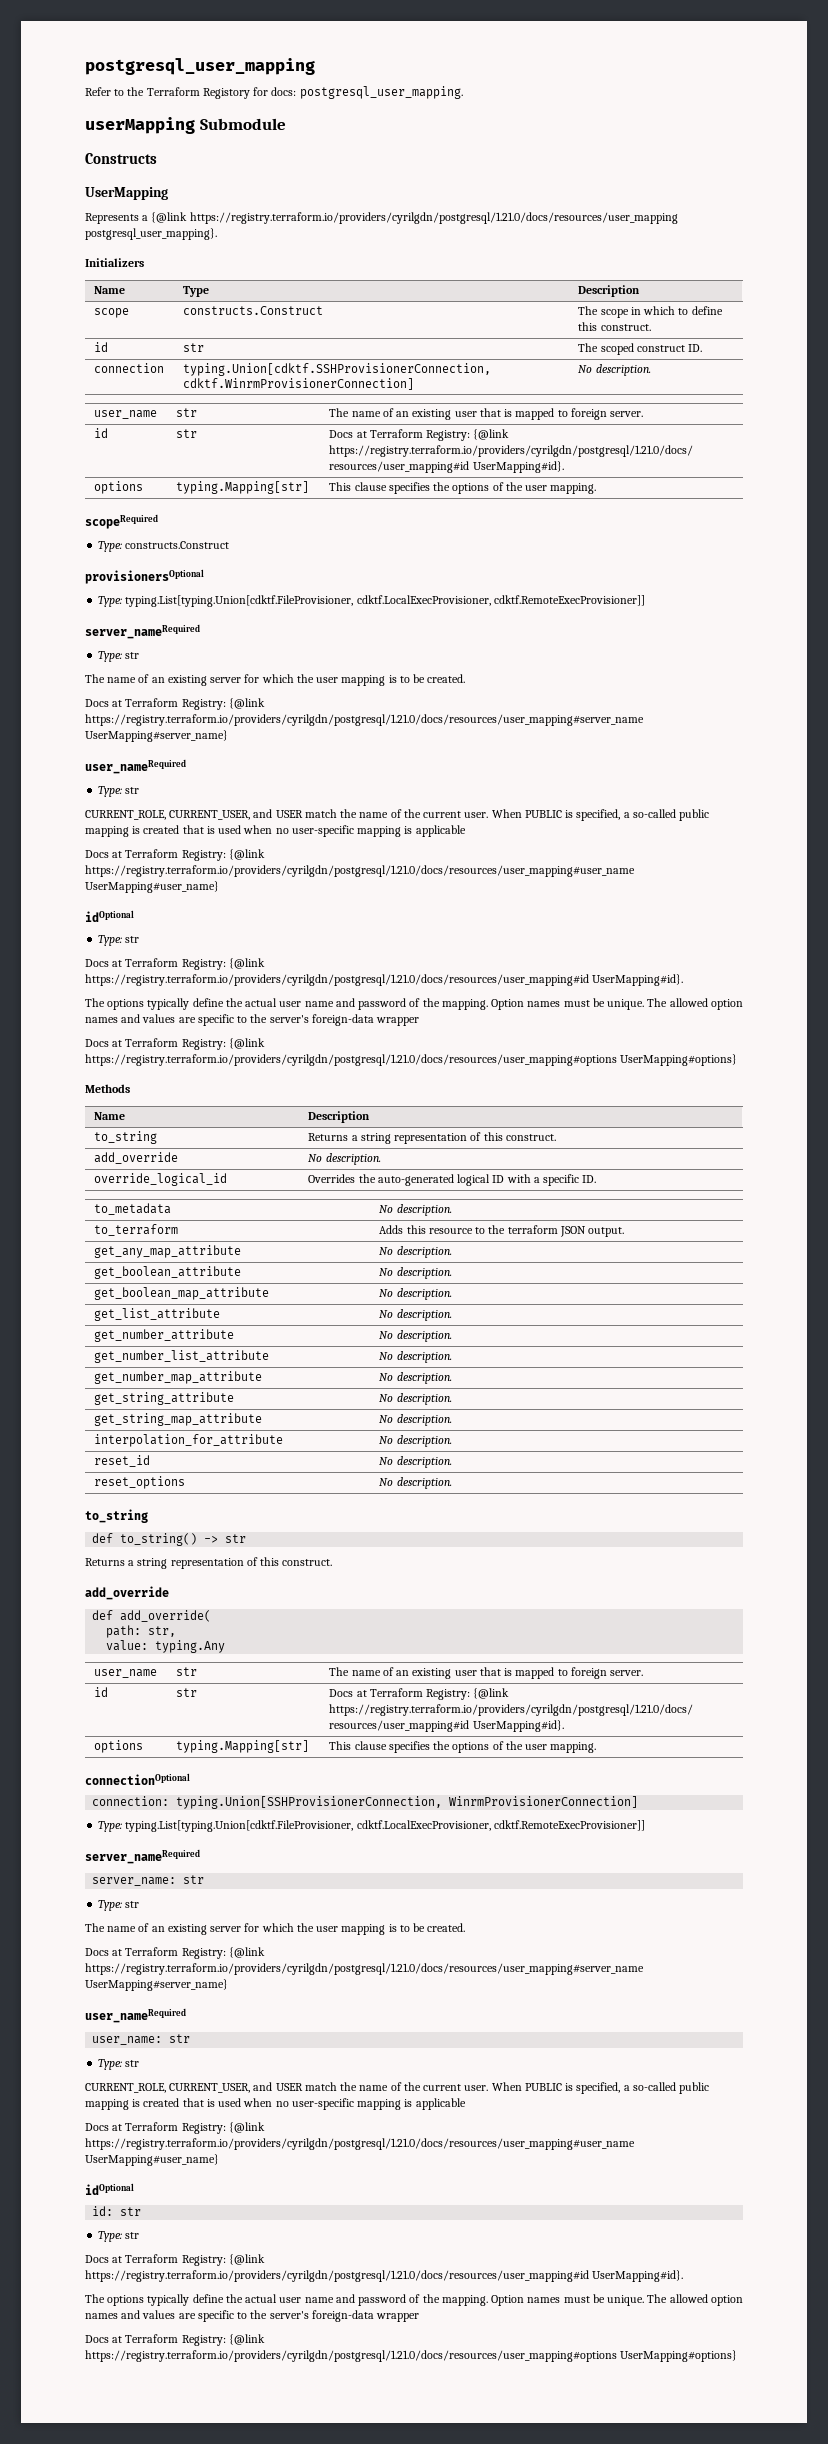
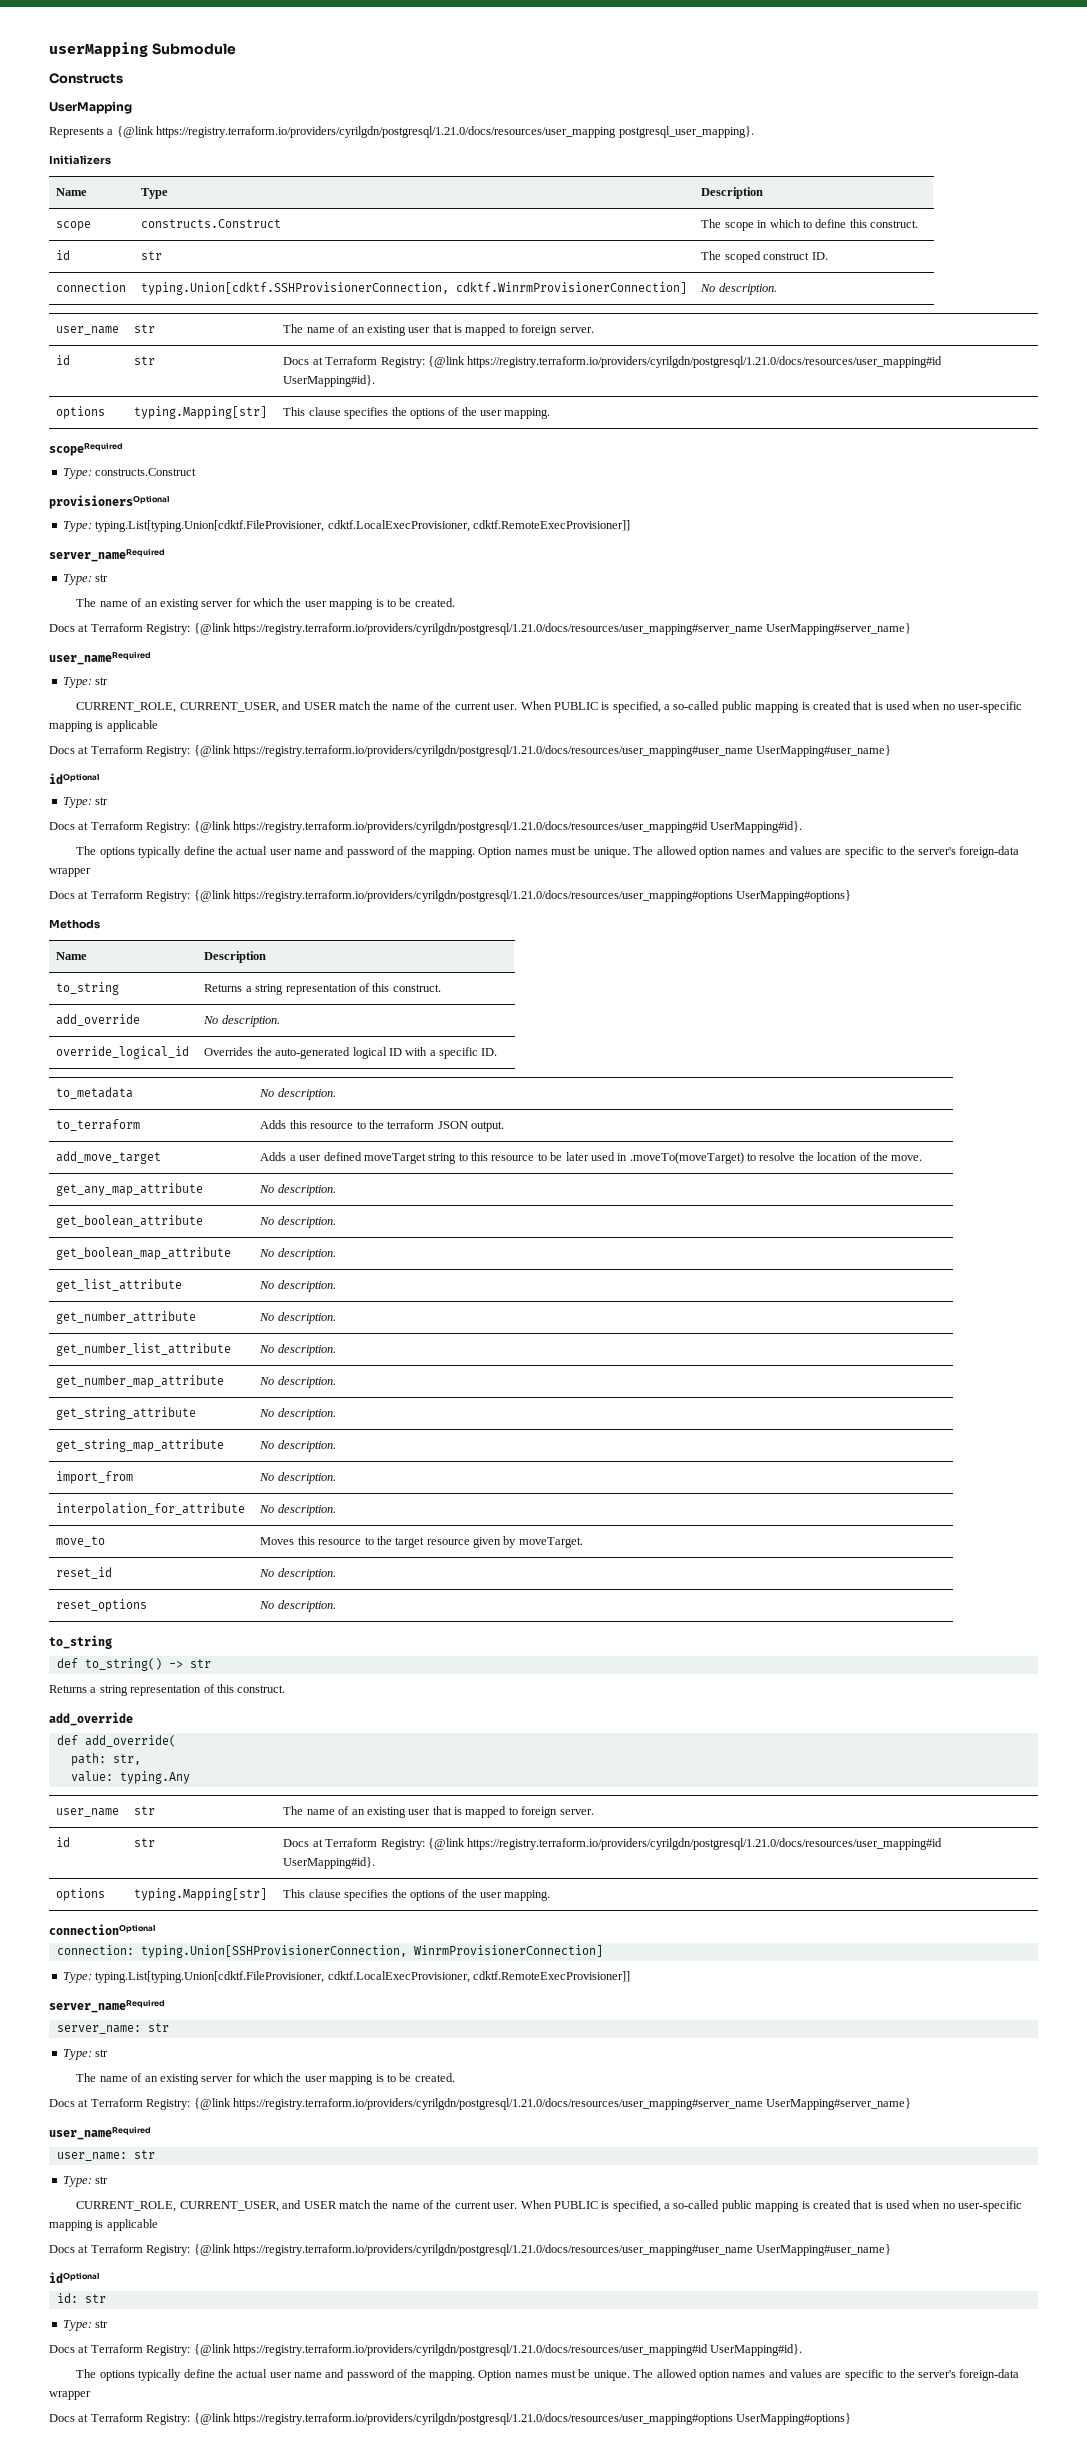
[85,58,315,75] [85,86,463,99] postgresql_user_mapping // Refer to the Terraform Registory for docs: postgresql_user_mapping. // -> (49, 49) none
(625, 1232) none -> [56,1151,162,1164] [260,1152,923,1164] // add_move_target | Adds a user defined moveTarget string to this resource to be later used in .moveTo(moveTarget) to resolve the location of the move.
(452, 1420) none -> [56,1471,134,1484] [259,1472,336,1484] // import_from | No description.
(452, 1441) none -> [56,1536,106,1547] [260,1536,583,1548] // move_to | Moves this resource to the target resource given by moveTarget.

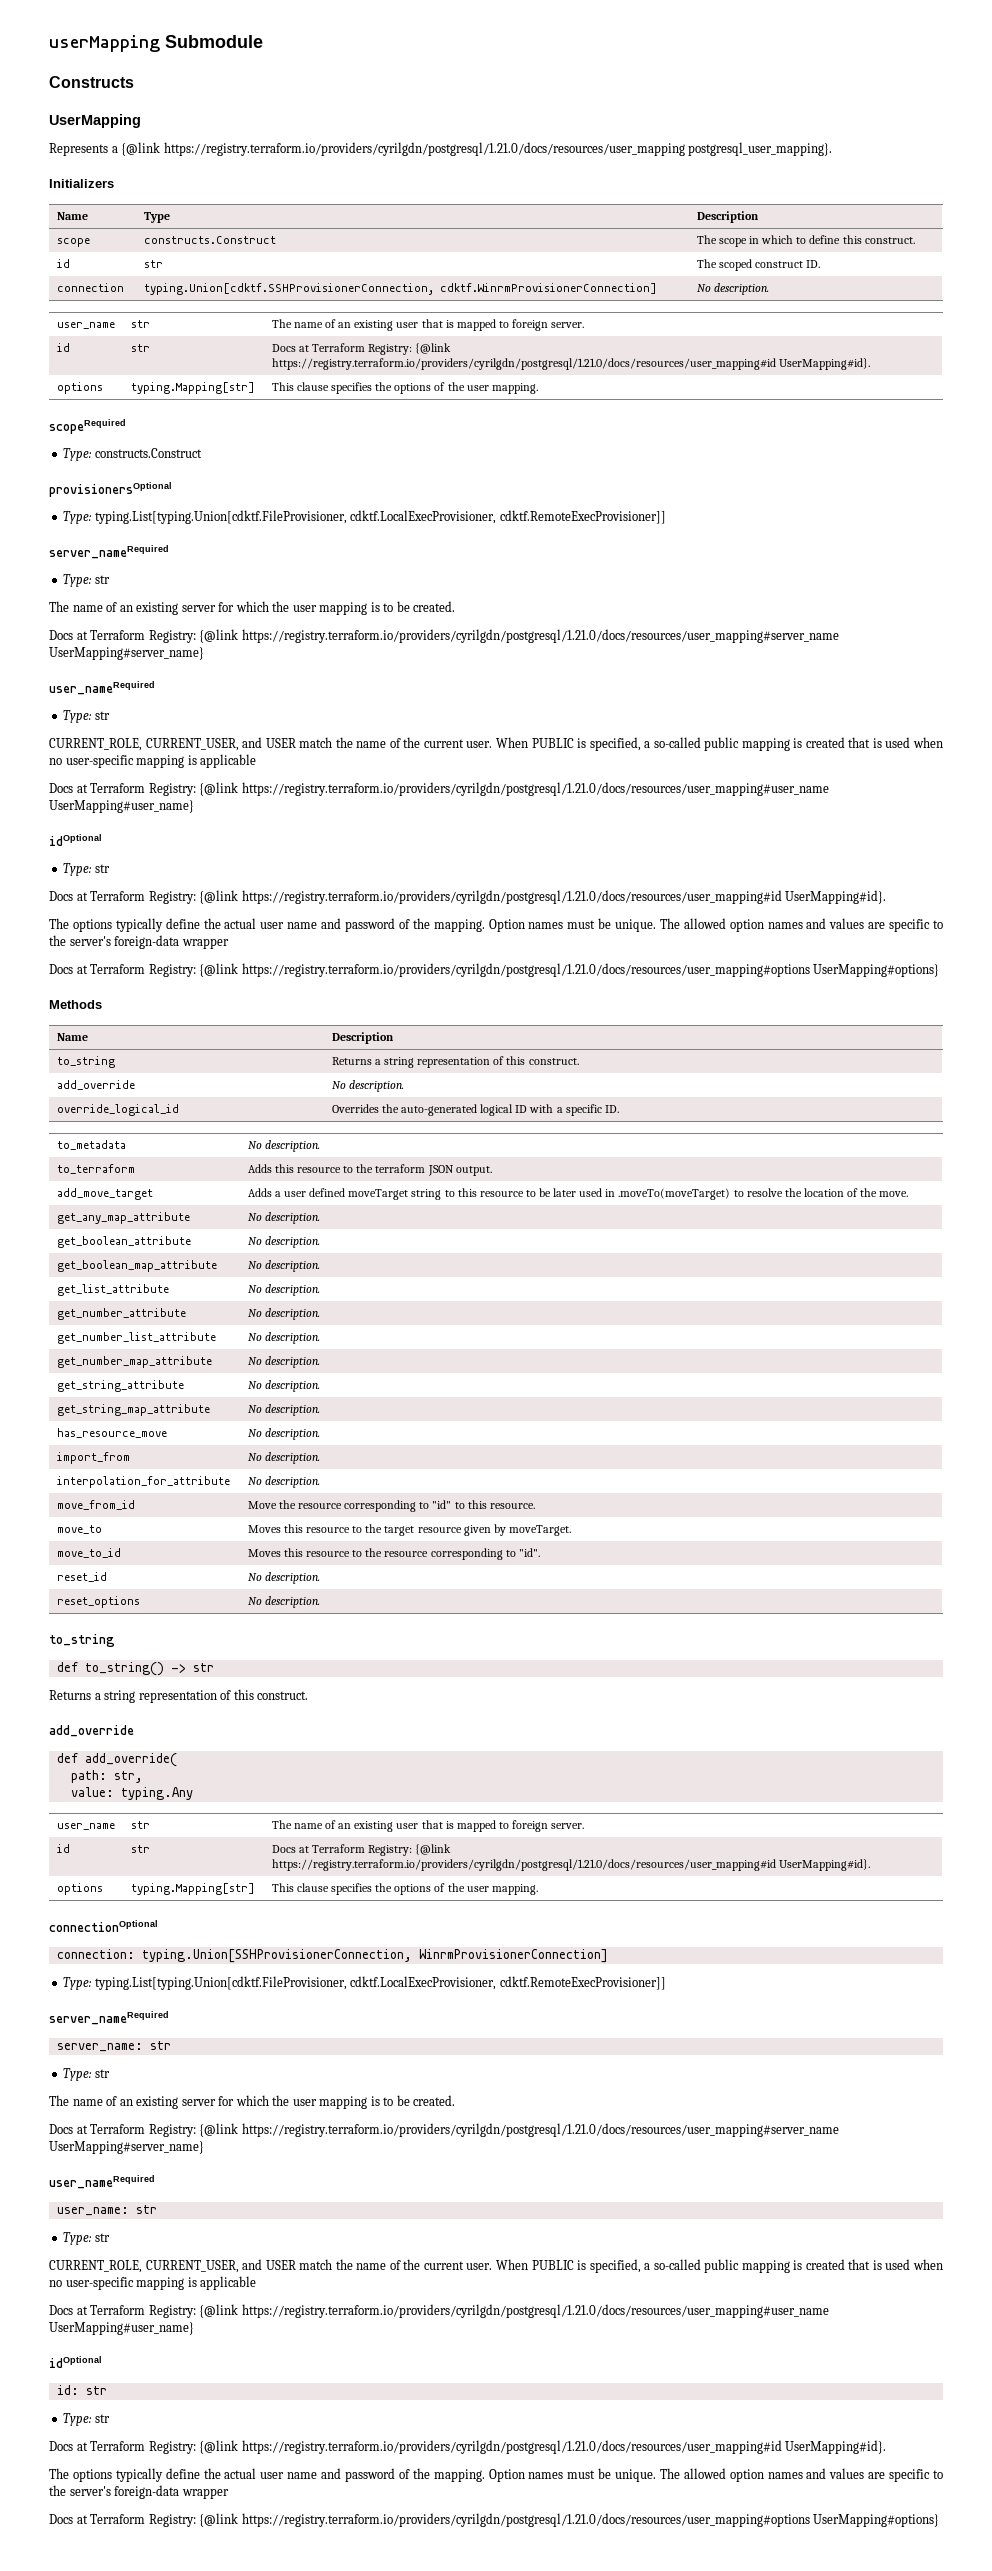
(336, 1446) none -> [56,1428,167,1438] [247,1428,321,1440] // has_resource_move | No description.
(336, 1510) none -> [56,1500,135,1510] [247,1500,535,1512] // move_from_id | Move the resource corresponding to "id" to this resource.
(583, 1542) none -> [56,1548,121,1558] [247,1548,540,1560] // move_to_id | Moves this resource to the resource corresponding to "id".

